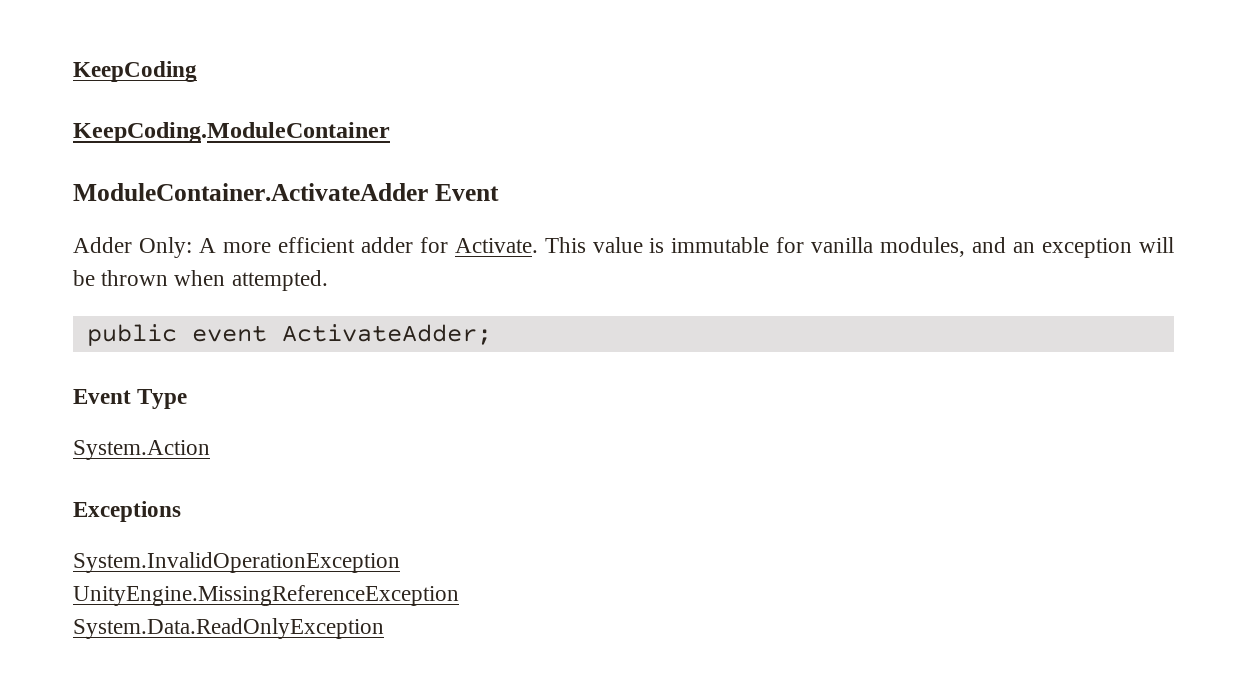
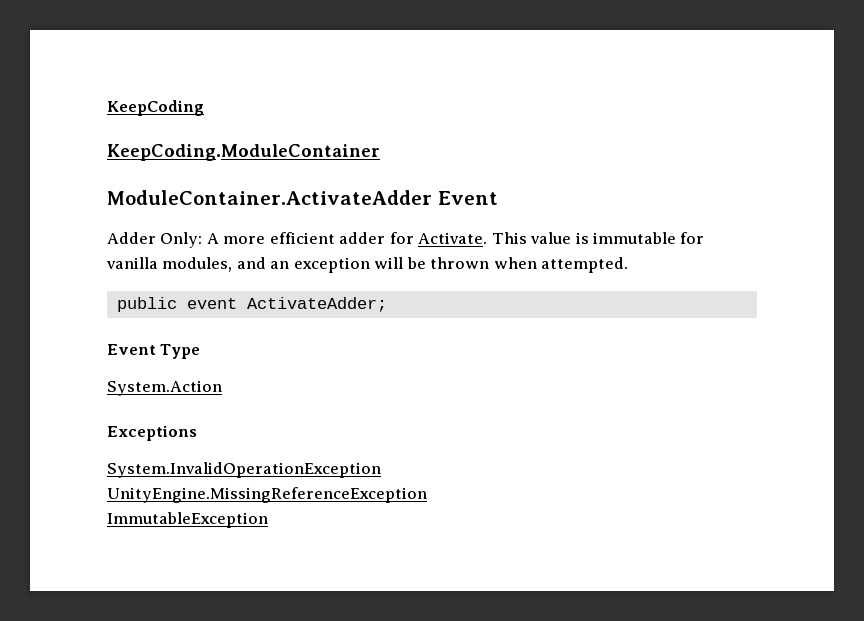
[73,618,384,639] System.Data.ReadOnlyException -> [107,512,268,528] ImmutableException

